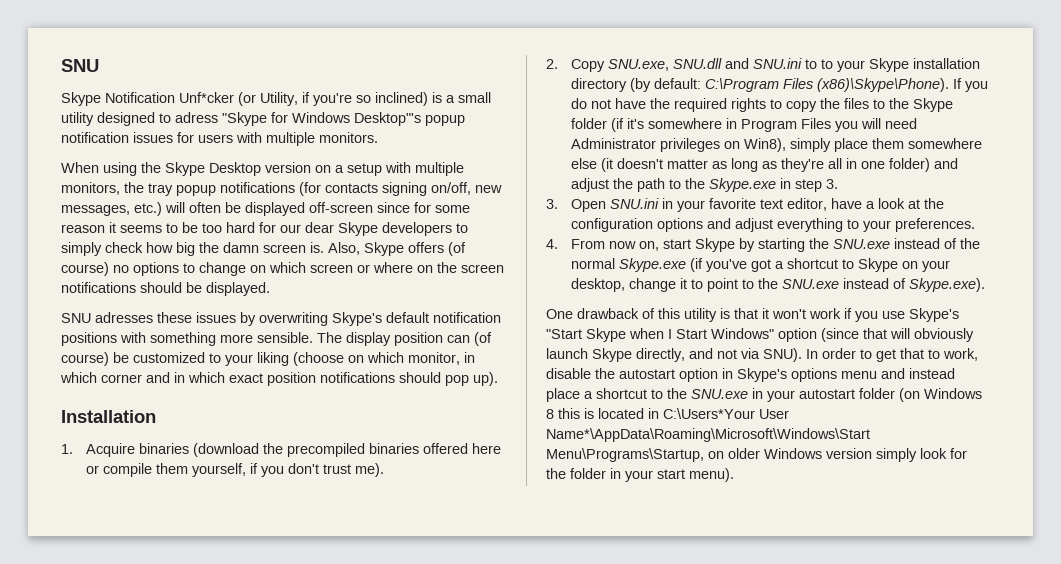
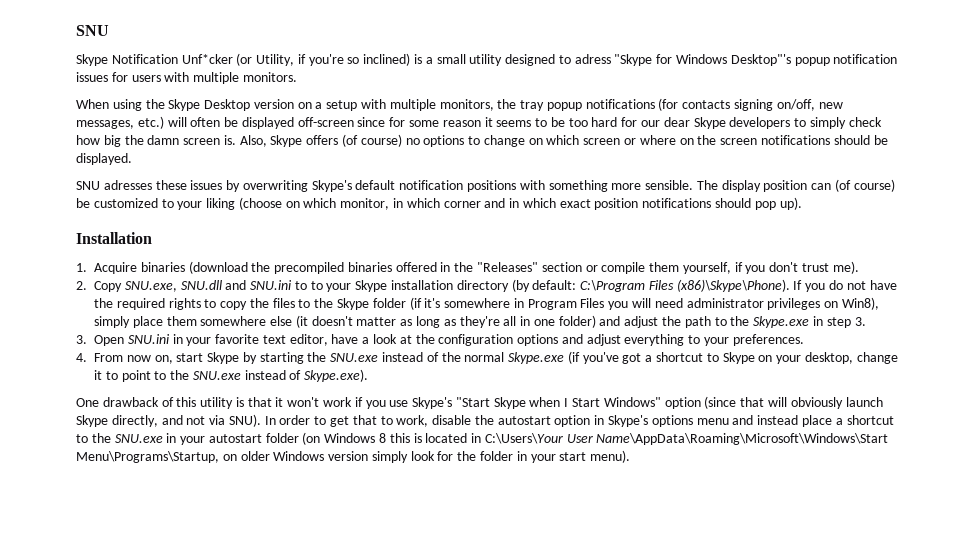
[471,443,501,454] here -> [440,262,582,272] in the "Releases" section
[570,138,656,149] Administrator -> [686,298,764,308] administrator
[663,408,789,419] [546,428,870,442] C:\Users*Your User Name*\AppData\Roaming\Microsoft\Windows\Start -> [484,433,889,445] C:\Users\Your User Name\AppData\Roaming\Microsoft\Windows\Start

